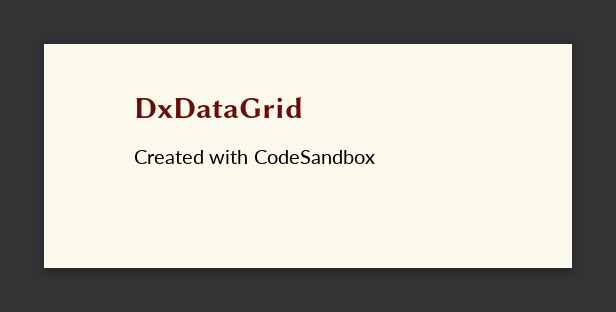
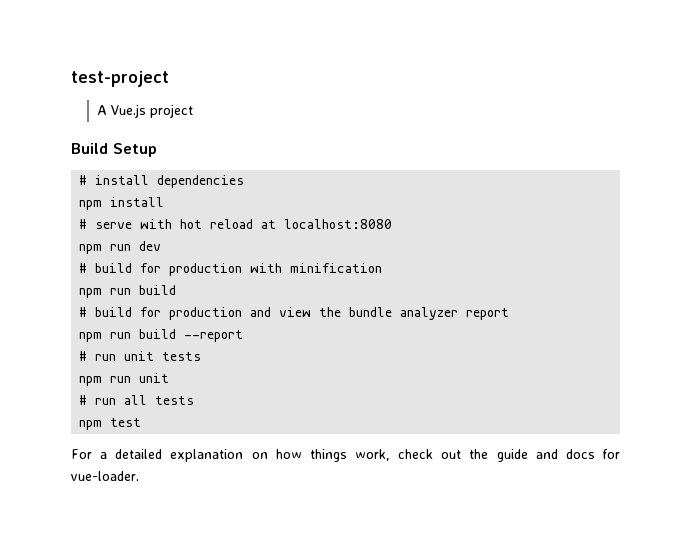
[134,97,303,119] [134,150,375,164] DxDataGrid // Created with CodeSandbox -> [71,71,169,87] [96,104,193,118] [71,143,157,157] [79,175,245,188] [79,197,165,210] [79,219,393,229] [79,241,162,254] [79,263,383,276] [79,285,177,298] [79,307,510,320] [79,329,244,342] [79,351,202,361] [79,373,170,386] [79,395,195,405] [79,418,142,430] [71,449,621,462] [71,471,139,481] test-project // A Vue.js project // Build Setup // # install dependencies // npm install // # serve with hot reload at localhost:8080 // npm run dev // # build for production with minification // npm run build // # build for production and view the bundle analyzer report // npm run build --report // # run unit tests // npm run unit // # run all tests // npm test // For a detailed explanation on how things work, check out the guide and docs for vue-loader.

